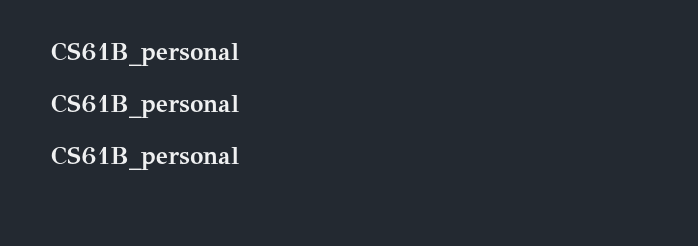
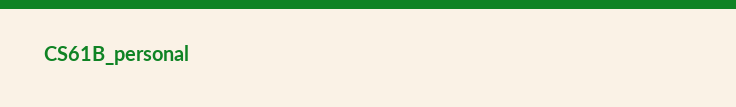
[51,42,239,66] [51,94,239,118] [51,146,239,170] CS61B_personal // CS61B_personal // CS61B_personal -> [44,45,189,65] CS61B_personal

